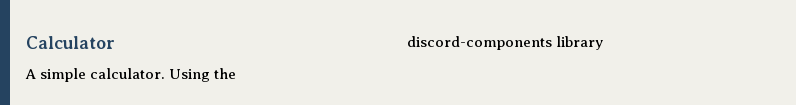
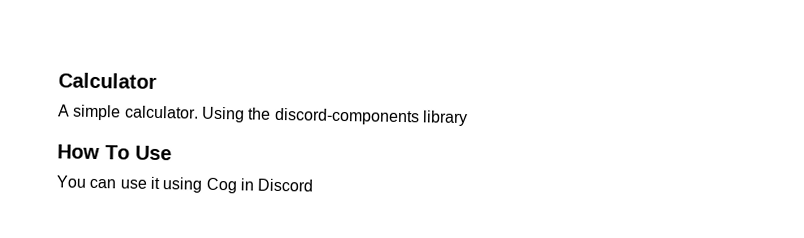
(604, 43) none -> [57,144,172,161] [56,175,314,194] // How To Use // You can use it using Cog in Discord

